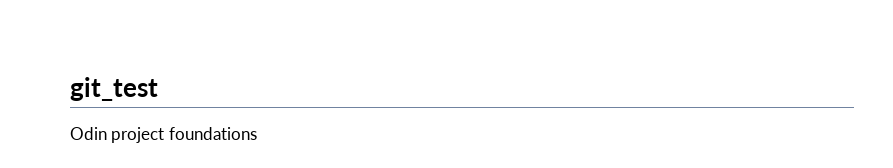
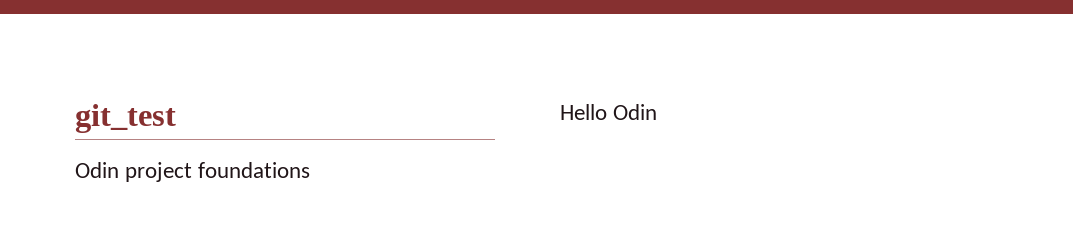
(257, 133) none -> [560,104,658,120] // Hello Odin

